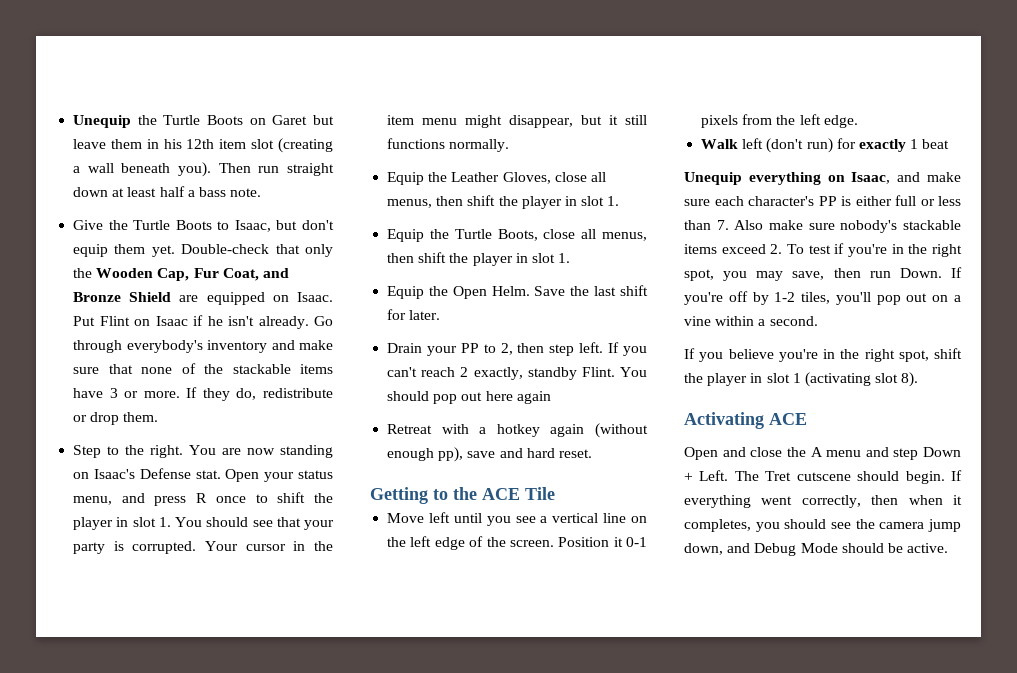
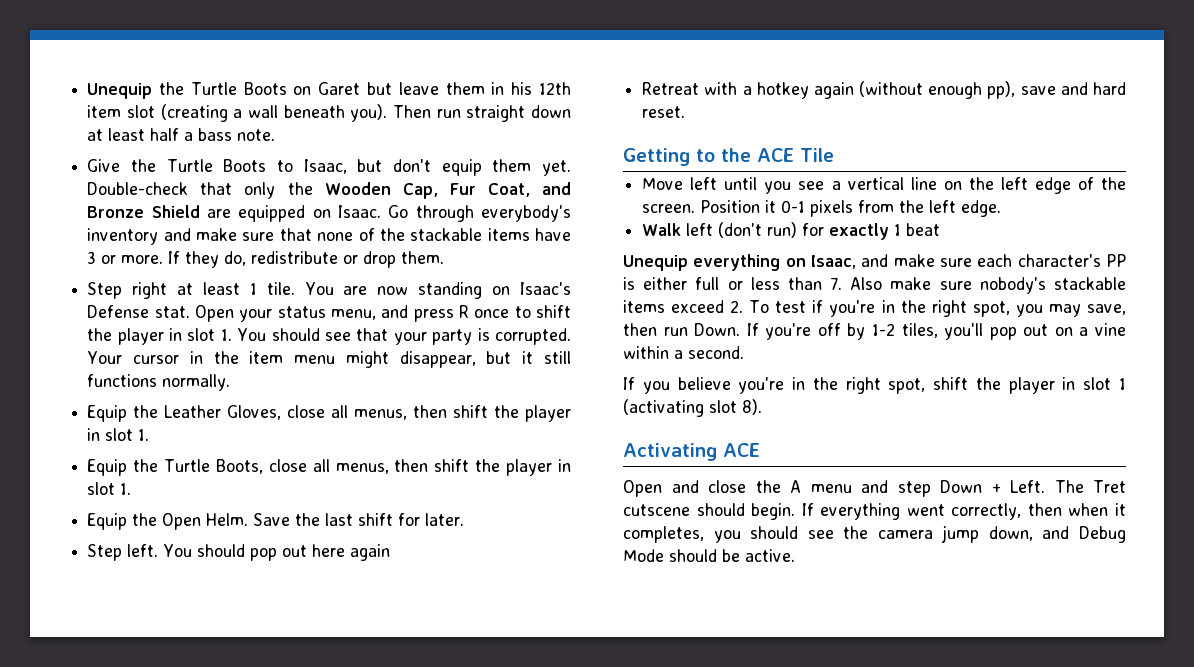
[73,315,309,329] Put Flint on Isaac if he isn't already. -> (381, 211) none
[107,445,184,458] to the right. -> [132,282,295,299] right at least 1 tile.
[387,342,647,356] [387,367,615,380] Drain your PP to 2, then step left. If you can't reach 2 exactly, standby Flint. -> [87,544,159,561] Step left.

